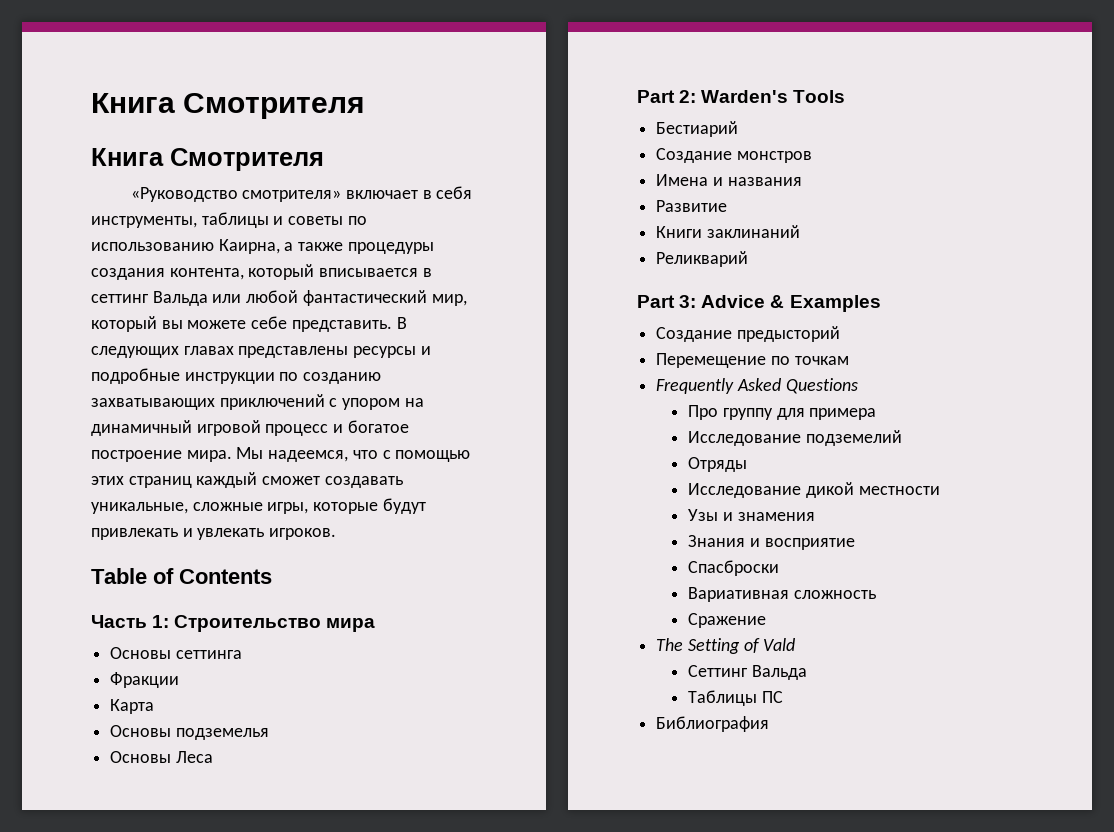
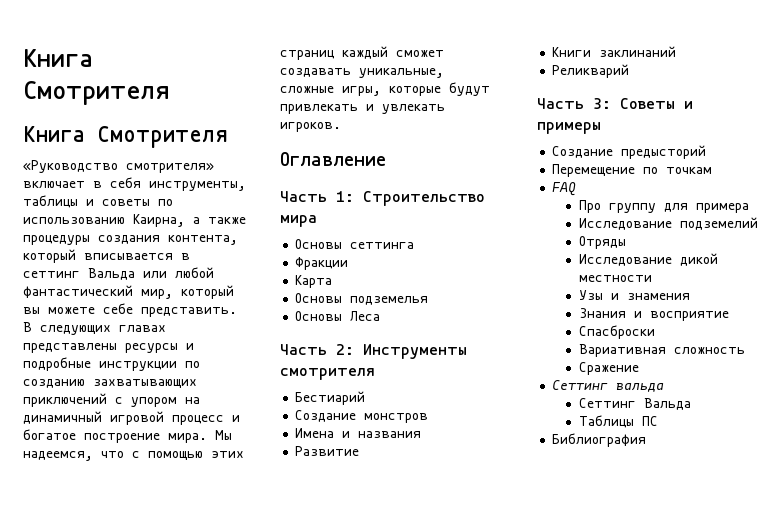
[91,568,272,584] Table of Contents -> [280,152,386,167] Оглавление
[637,90,846,103] Part 2: Warden's Tools -> [280,344,467,359] [280,368,375,380] Часть 2: Инструменты смотрителя
[637,295,881,312] Part 3: Advice & Examples -> [537,98,693,109] [537,122,601,134] Часть 3: Советы и примеры
[656,378,858,394] Frequently Asked Questions -> [552,182,577,196] FAQ
[656,638,796,654] The Setting of Vald -> [552,380,665,392] Сеттинг вальда

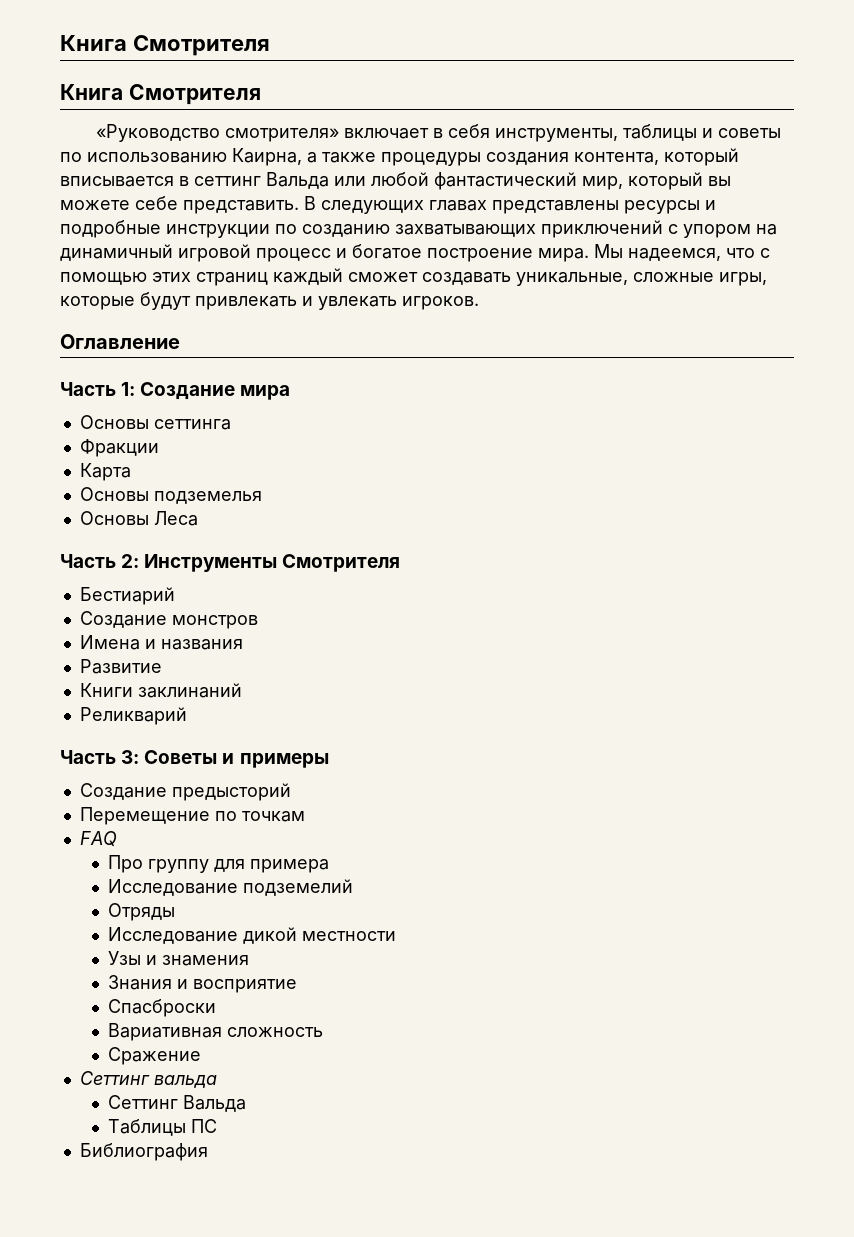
[363,191,485,206] Строительство -> [140,382,236,400] Создание
[280,368,375,380] смотрителя -> [282,554,401,572] Смотрителя

